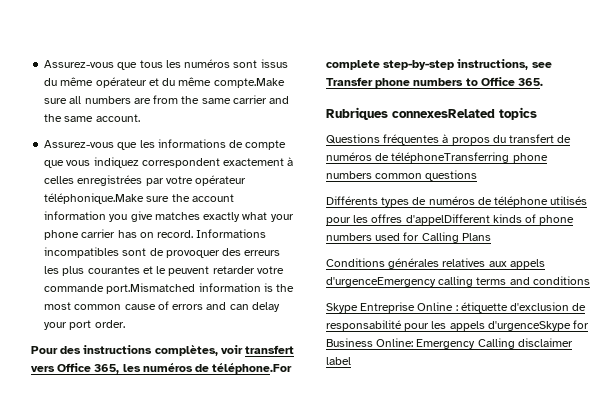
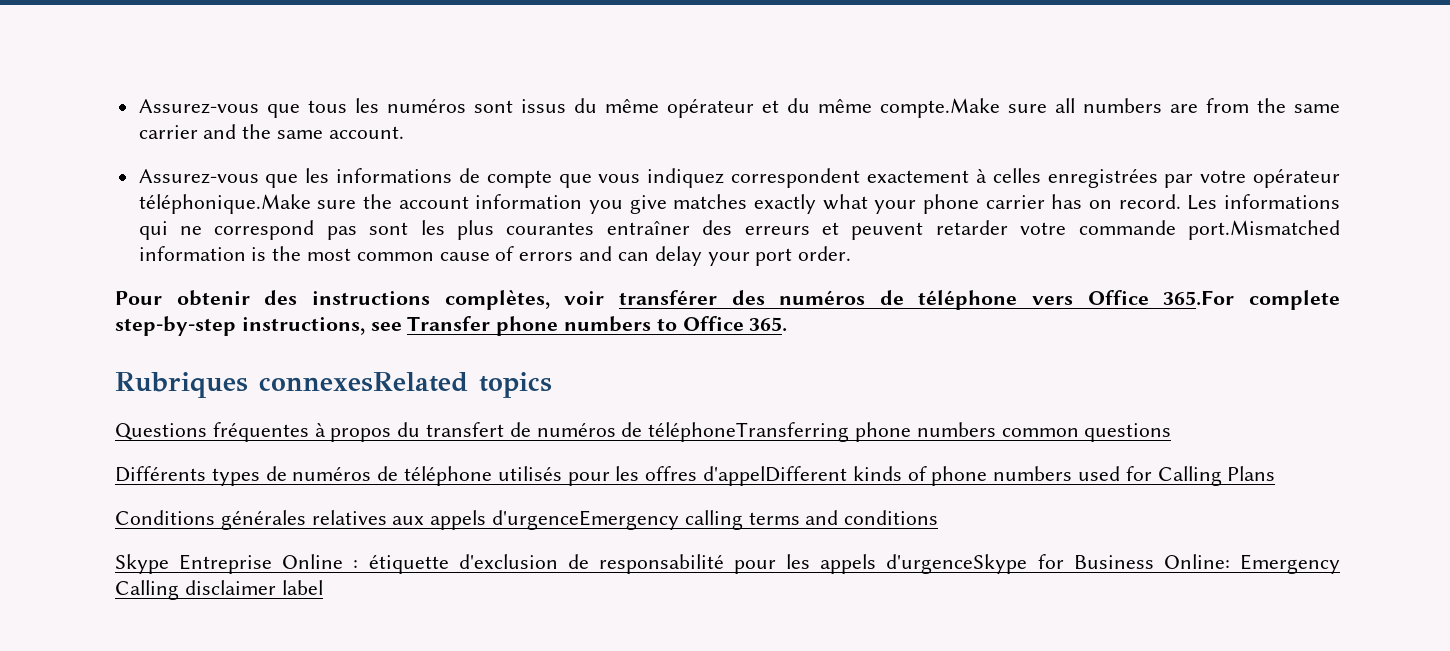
[196,229,267,238] [44,247,281,258] [44,266,167,276] Informations incompatibles sont de provoquer des erreurs les plus courantes et le -> [1187,194,1340,210] [138,220,840,240] Les informations qui ne correspond pas sont les plus courantes entraîner des erreurs et
(58, 350) none -> [176,290,250,306] obtenir
[245,345,295,354] [31,363,293,374] transfert vers Office 365, les numéros de téléphone.For -> [618,290,1235,310] transférer des numéros de téléphone vers Office 365.For

